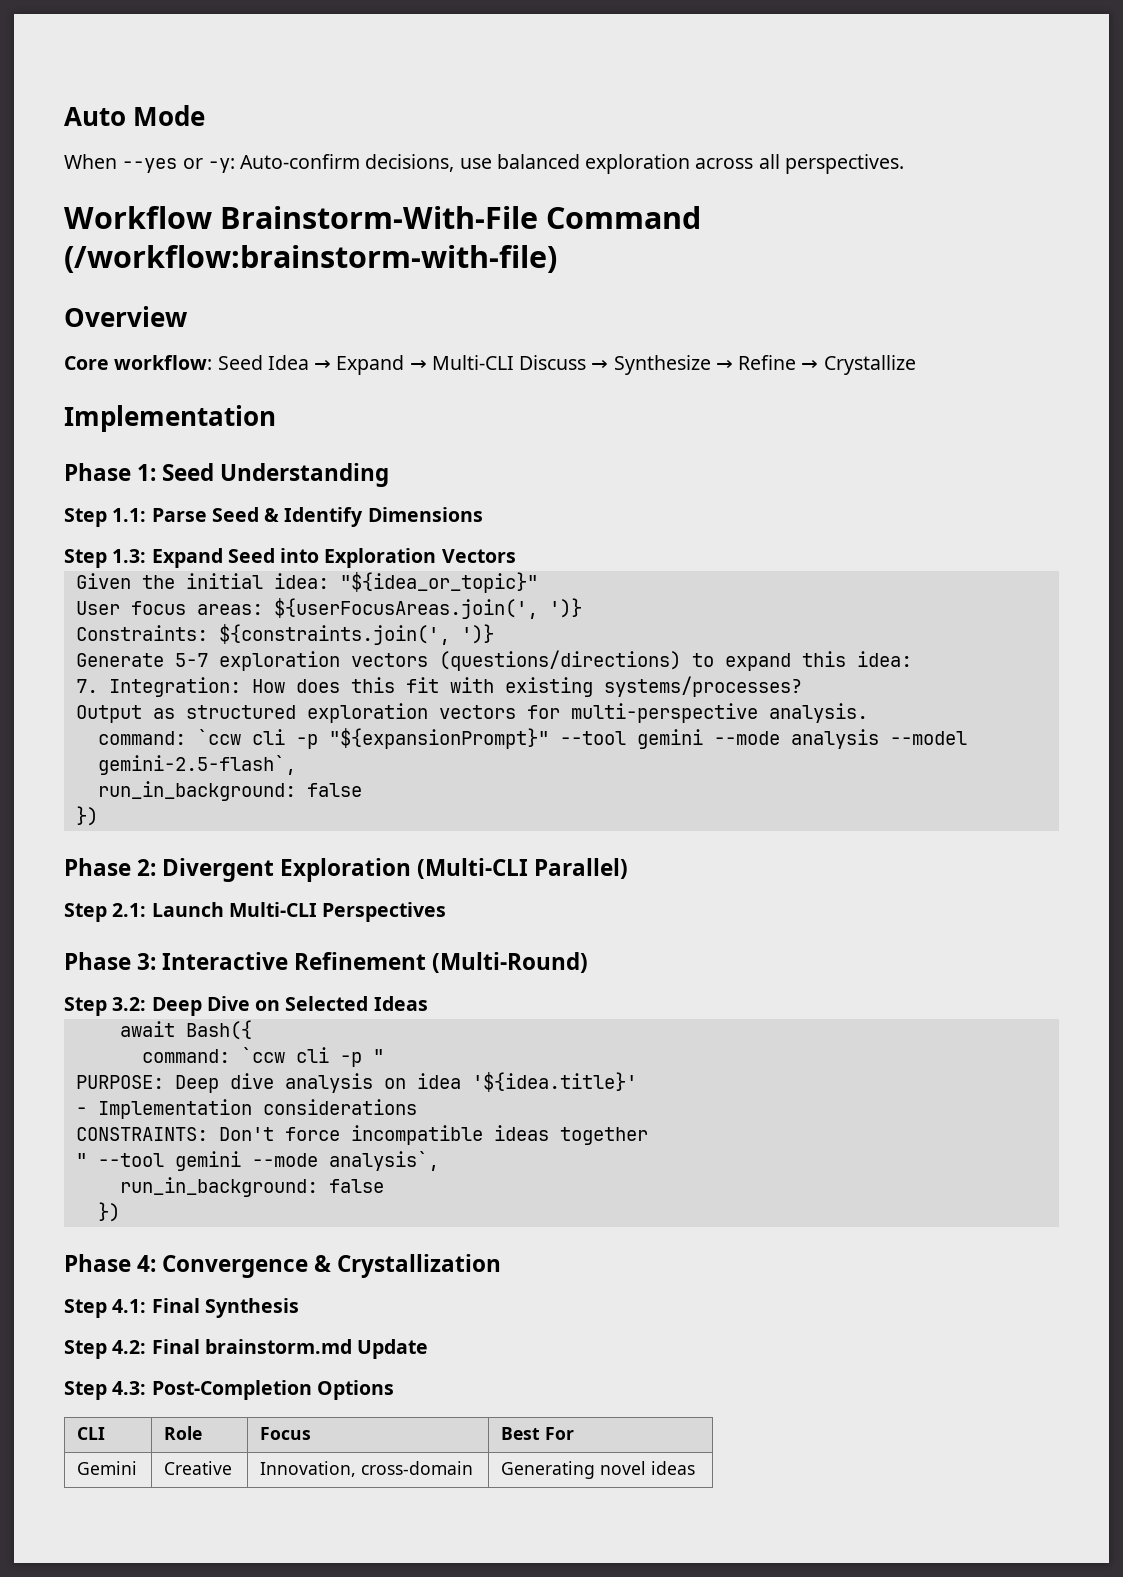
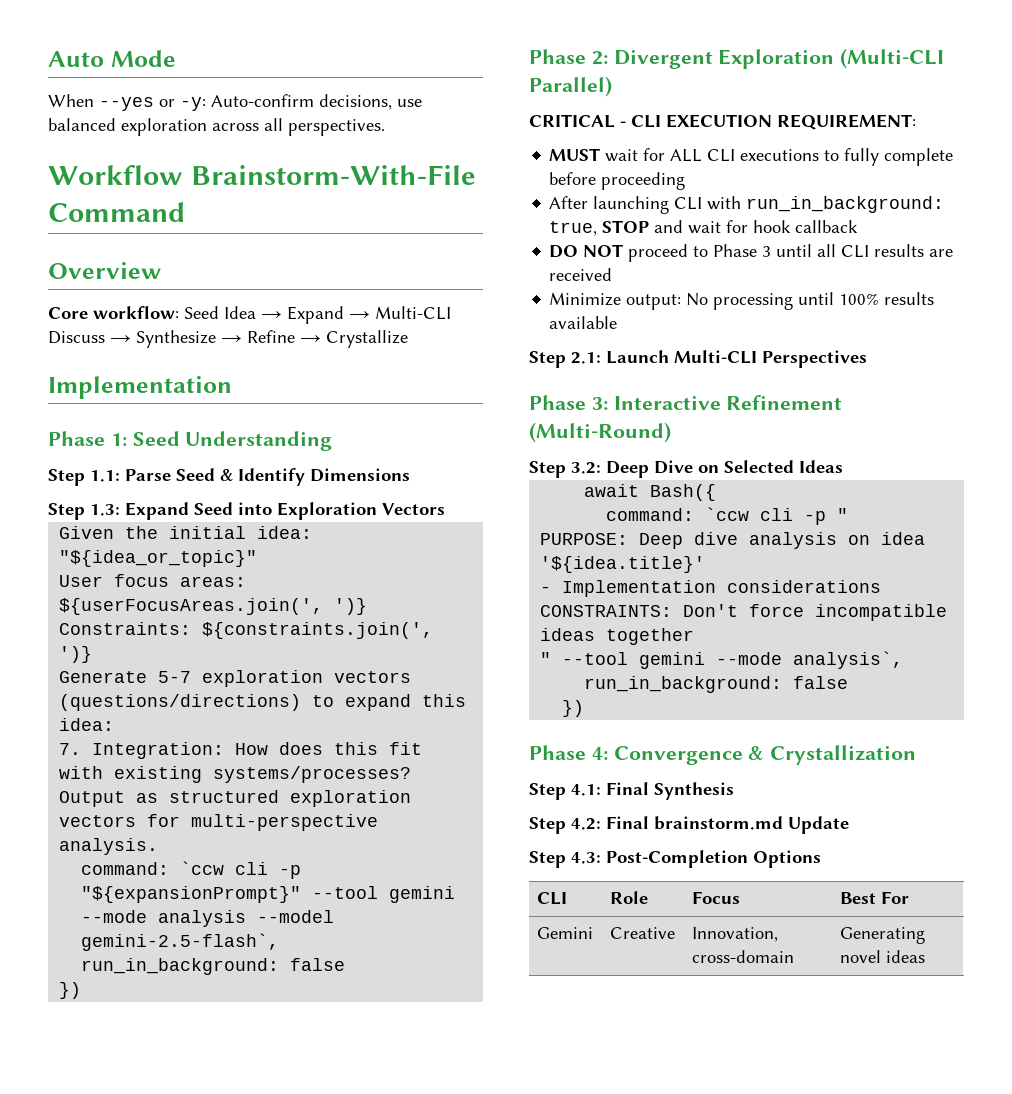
[64,245,557,273] (/workflow:brainstorm-with-file) -> (185, 212) none
(629, 868) none -> [529,114,916,130] [549,148,954,166] [549,172,686,190] [549,196,945,214] [549,220,859,236] [549,244,954,262] [549,268,613,281] [549,292,935,310] [549,316,618,329] // CRITICAL - CLI EXECUTION REQUIREMENT: // MUST wait for ALL CLI executions to fully complete before proceeding // After launching CLI with run_in_background: true, STOP and wait for hook callback // DO NOT proceed to Phase 3 until all CLI results are received // Minimize output: No processing until 100% results available

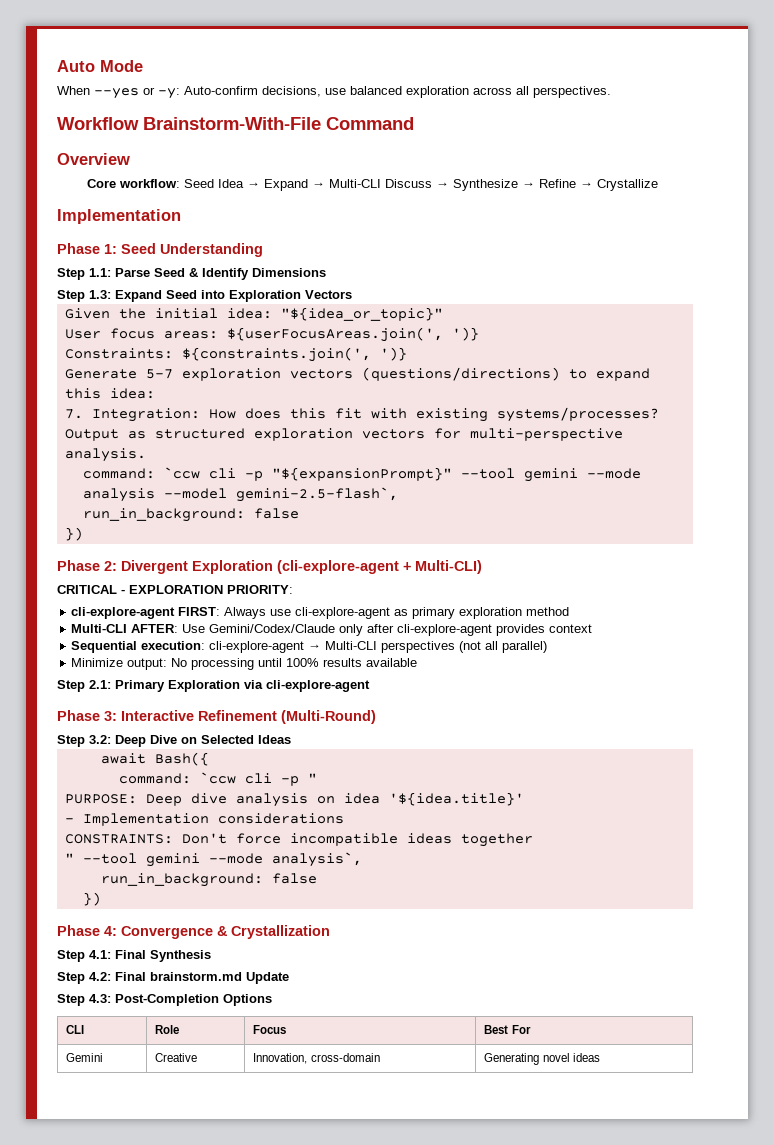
[840,48,945,69] [529,76,612,97] (Multi-CLI Parallel) -> [277,560,482,574] (cli-explore-agent + Multi-CLI)
[631,114,916,130] [549,148,954,166] [549,172,686,190] [549,196,945,214] [549,220,859,236] [549,244,954,262] [549,268,613,281] CLI EXECUTION REQUIREMENT: // MUST wait for ALL CLI executions to fully complete before proceeding // After launching CLI with run_in_background: true, STOP and wait for hook callback // DO NOT proceed to Phase 3 until all CLI results are received -> [129,585,293,594] [71,607,570,619] [71,624,593,636] [71,641,548,653] EXPLORATION PRIORITY: // cli-explore-agent FIRST: Always use cli-explore-agent as primary exploration method // Multi-CLI AFTER: Use Gemini/Codex/Claude only after cli-explore-agent provides context // Sequential execution: cli-explore-agent → Multi-CLI perspectives (not all parallel)
[606,350,867,368] Launch Multi-CLI Perspectives -> [115,680,370,692] Primary Exploration via cli-explore-agent

